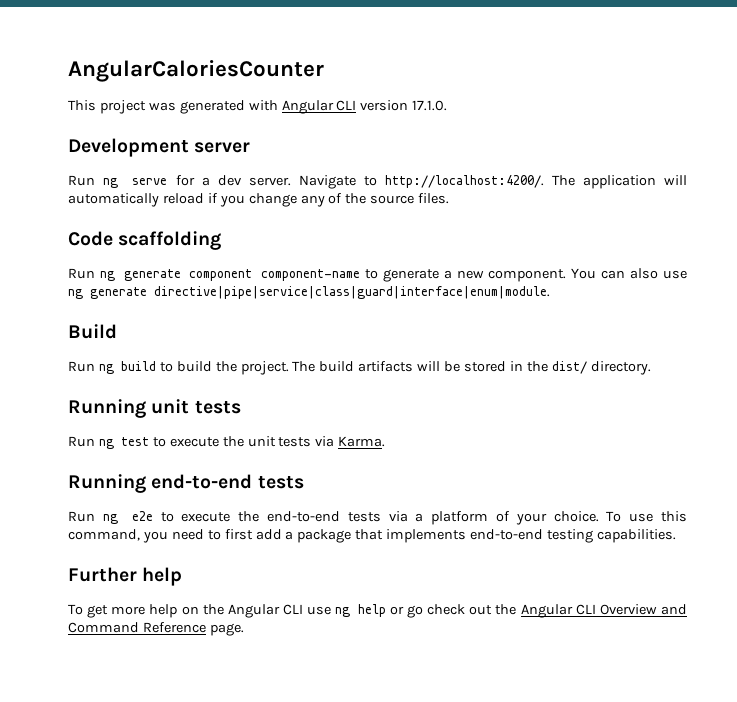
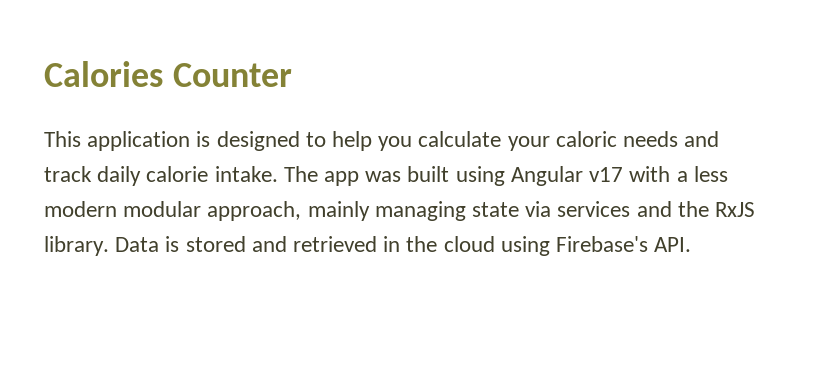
[68,60,324,82] AngularCaloriesCounter -> [44,61,292,87] Calories Counter
[99,100,448,114] [68,138,251,157] [68,175,687,189] [68,193,450,207] [68,231,222,250] [68,268,687,282] [68,286,550,299] [68,324,117,339] [68,361,651,375] [68,399,241,418] [68,436,386,449] [68,474,304,493] [68,511,687,525] [68,529,676,543] [68,567,183,586] [68,604,687,618] [68,622,244,636] project was generated with Angular CLI version 17.1.0. // Development server // Run ng serve for a dev server. Navigate to http://localhost:4200/. The application will automatically reload if you change any of the source files. // Code scaffolding // Run ng generate component component-name to generate a new component. You can also use ng generate directive|pipe|service|class|guard|interface|enum|module. // Build // Run ng build to build the project. The build artifacts will be stored in the dist/ directory. // Running unit tests // Run ng test to execute the unit tests via Karma. // Running end-to-end tests // Run ng e2e to execute the end-to-end tests via a platform of your choice. To use this command, you need to first add a package that implements end-to-end testing capabilities. // Further help // To get more help on the Angular CLI use ng help or go check out the Angular CLI Overview and Command Reference page. -> [87,131,720,151] [44,166,728,186] [44,201,756,221] [44,236,692,256] application is designed to help you calculate your caloric needs and track daily calorie intake. The app was built using Angular v17 with a less modern modular approach, mainly managing state via services and the RxJS library. Data is stored and retrieved in the cloud using Firebase's API.

